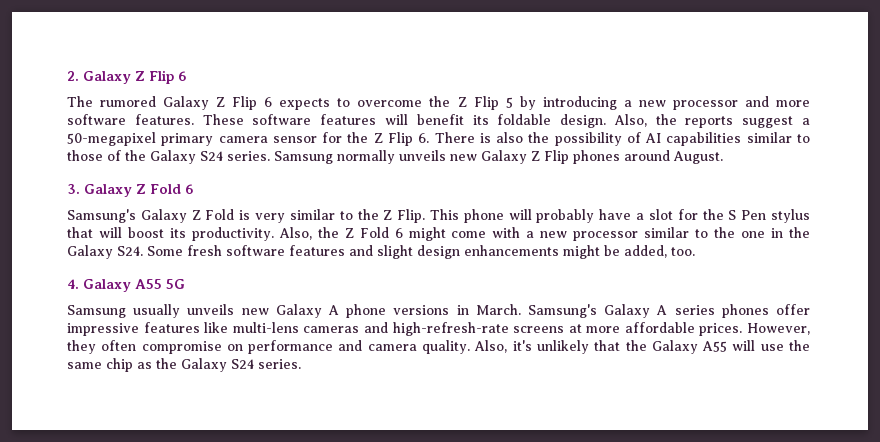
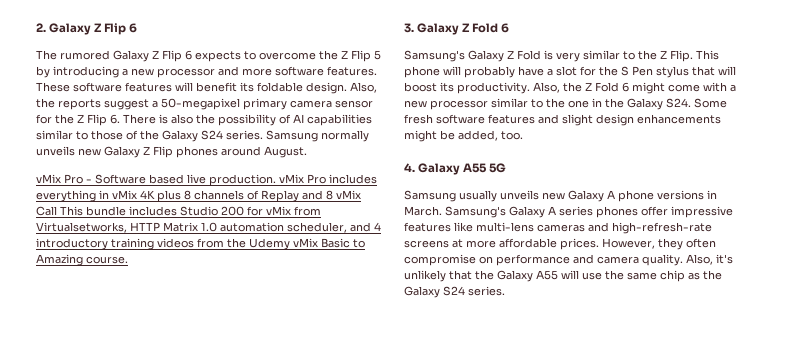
(723, 157) none -> [36,174,377,186] [36,190,361,202] [36,206,321,216] [36,222,381,233] [36,238,365,250] [36,254,128,266] // vMix Pro - Software based live production. vMix Pro includes everything in vMix 4K plus 8 channels of Replay and 8 vMix Call This bundle includes Studio 200 for vMix from Virtualsetworks, HTTP Matrix 1.0 automation scheduler, and 4 introductory training videos from the Udemy vMix Basic to Amazing course.

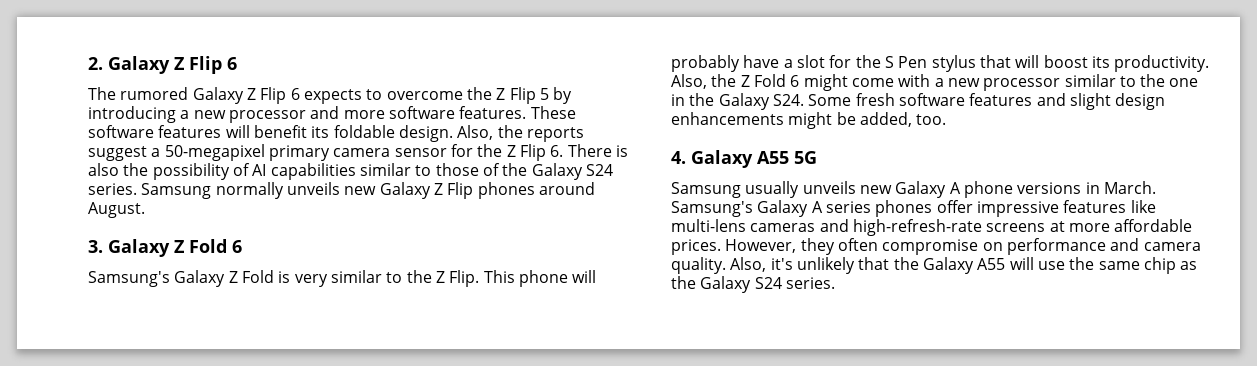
[36,174,377,186] [36,190,361,202] [36,206,321,216] [36,222,381,233] [36,238,365,250] [36,254,128,266] // vMix Pro - Software based live production. vMix Pro includes everything in vMix 4K plus 8 channels of Replay and 8 vMix Call This bundle includes Studio 200 for vMix from Virtualsetworks, HTTP Matrix 1.0 automation scheduler, and 4 introductory training videos from the Udemy vMix Basic to Amazing course. -> (145, 210) none

